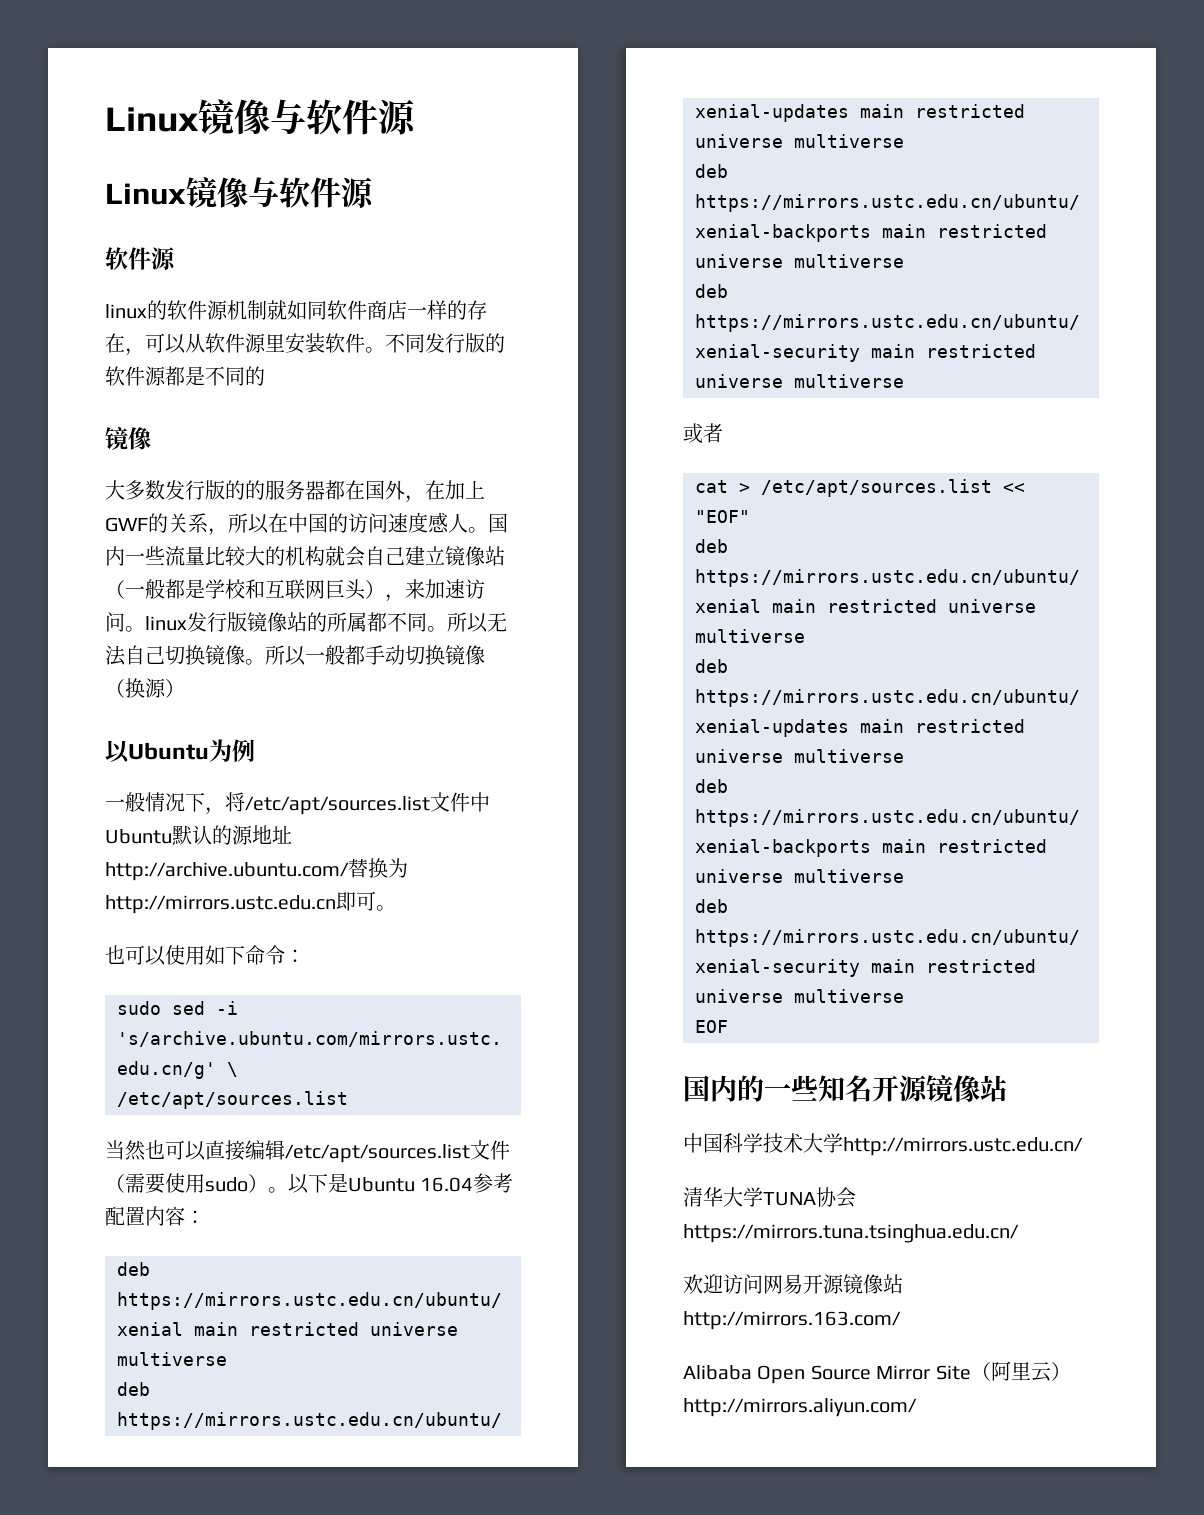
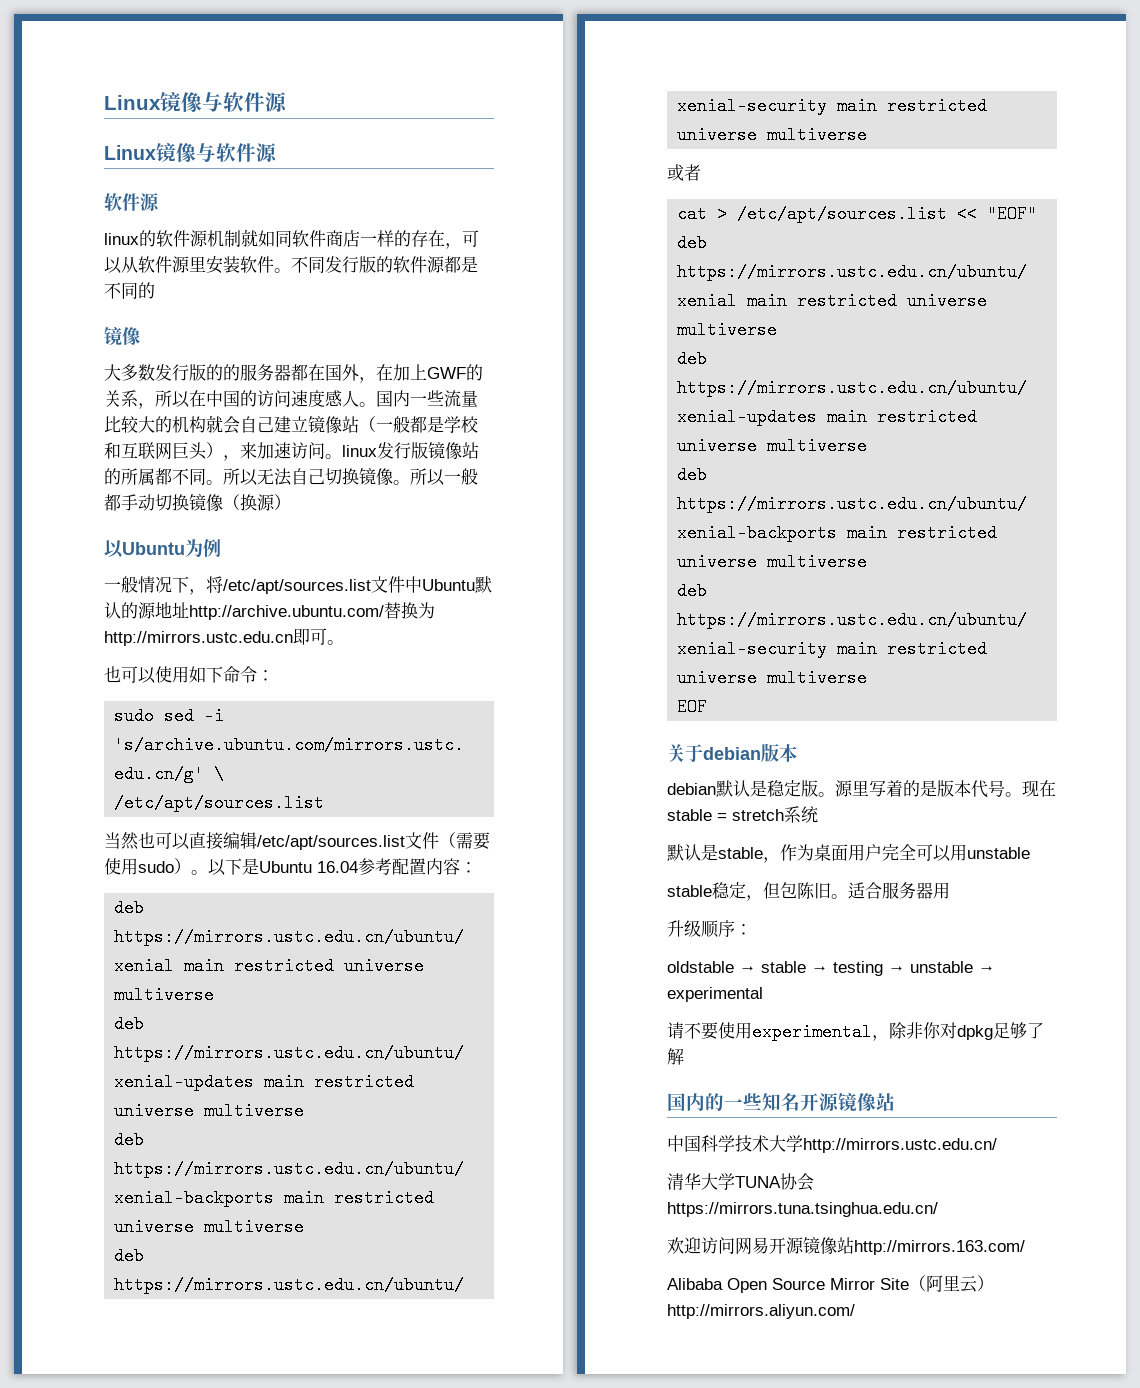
(728, 1026) none -> [667,743,797,763] [667,780,1056,798] [667,806,818,823] [667,844,1030,863] [667,882,950,901] [667,920,752,938] [667,961,995,976] [667,987,763,1002] [667,1022,1044,1041] [667,1048,684,1065] // 关于debian版本 // debian默认是稳定版。源里写着的是版本代号。现在stable = stretch系统 // 默认是stable，作为桌面用户完全可以用unstable // stable稳定，但包陈旧。适合服务器用 // 升级顺序： // oldstable → stable → testing → unstable → experimental // 请不要使用experimental，除非你对dpkg足够了解

